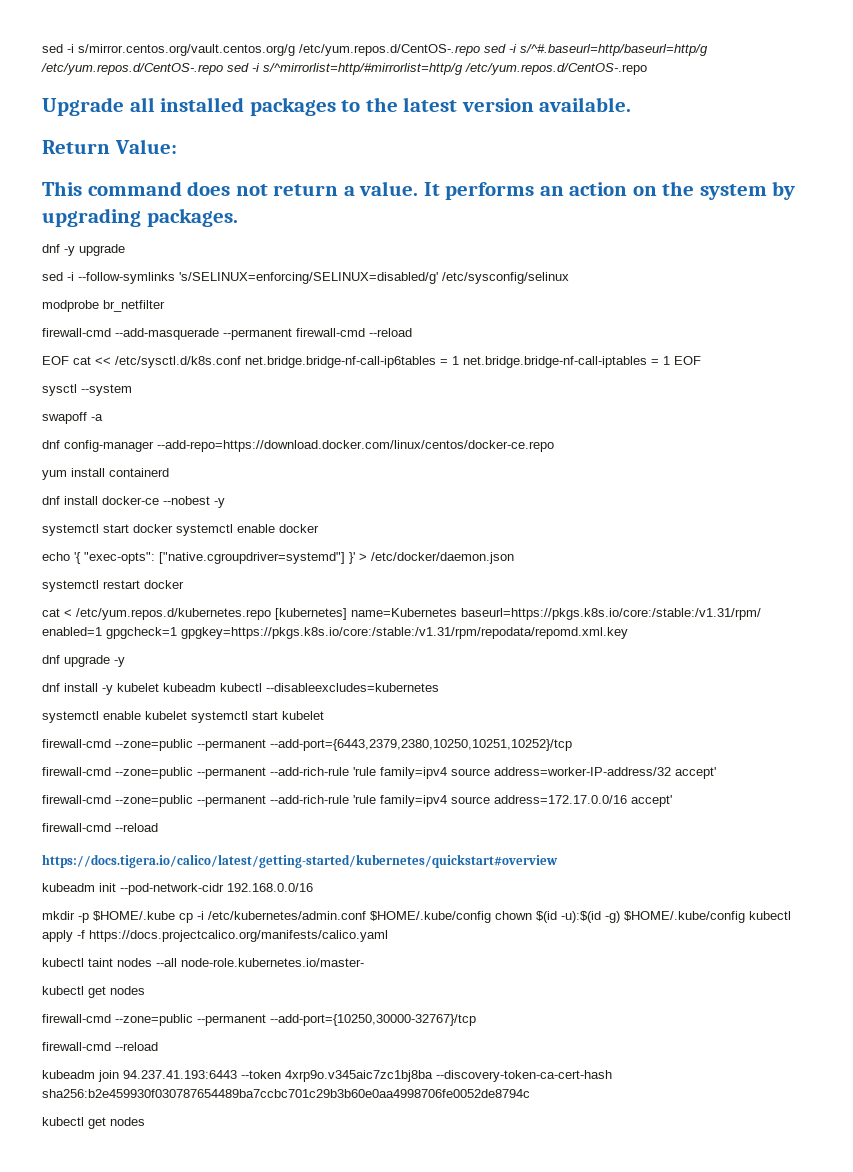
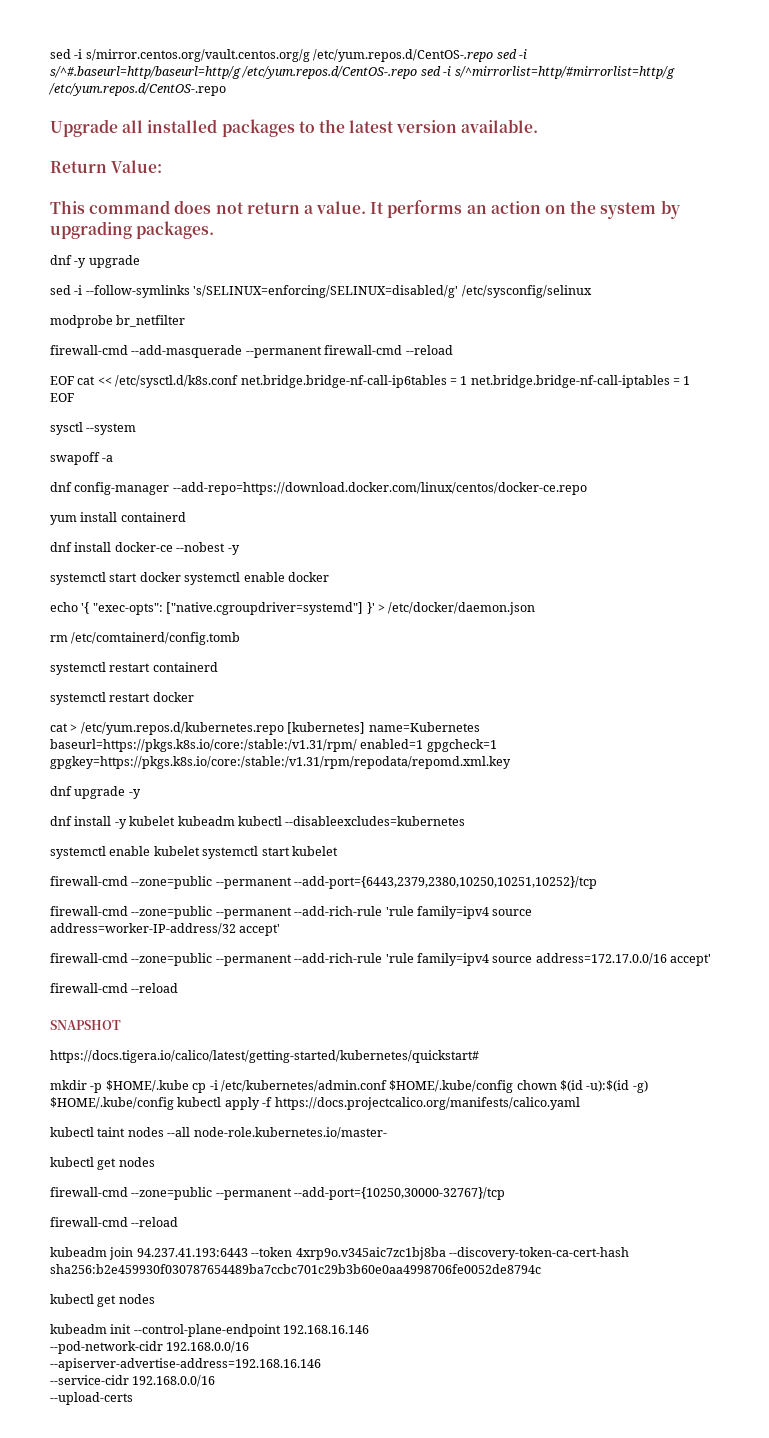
(514, 558) none -> [50,632,241,645] [50,662,218,675] // rm /etc/comtainerd/config.tomb // systemctl restart containerd
[64,609,72,617] < -> [70,724,78,732] >
[42,854,558,868] [42,883,313,895] https://docs.tigera.io/calico/latest/getting-started/kubernetes/quickstart#overview // kubeadm init --pod-network-cidr 192.168.0.0/16 -> [50,1020,121,1030] [50,1050,479,1063] SNAPSHOT // https://docs.tigera.io/calico/latest/getting-started/kubernetes/quickstart#
(145, 1121) none -> [50,1324,370,1337] [50,1341,250,1354] [50,1358,321,1371] [50,1375,216,1387] [50,1392,133,1405] // kubeadm init --control-plane-endpoint 192.168.16.146 // --pod-network-cidr 192.168.0.0/16 // --apiserver-advertise-address=192.168.16.146 // --service-cidr 192.168.0.0/16 // --upload-certs

